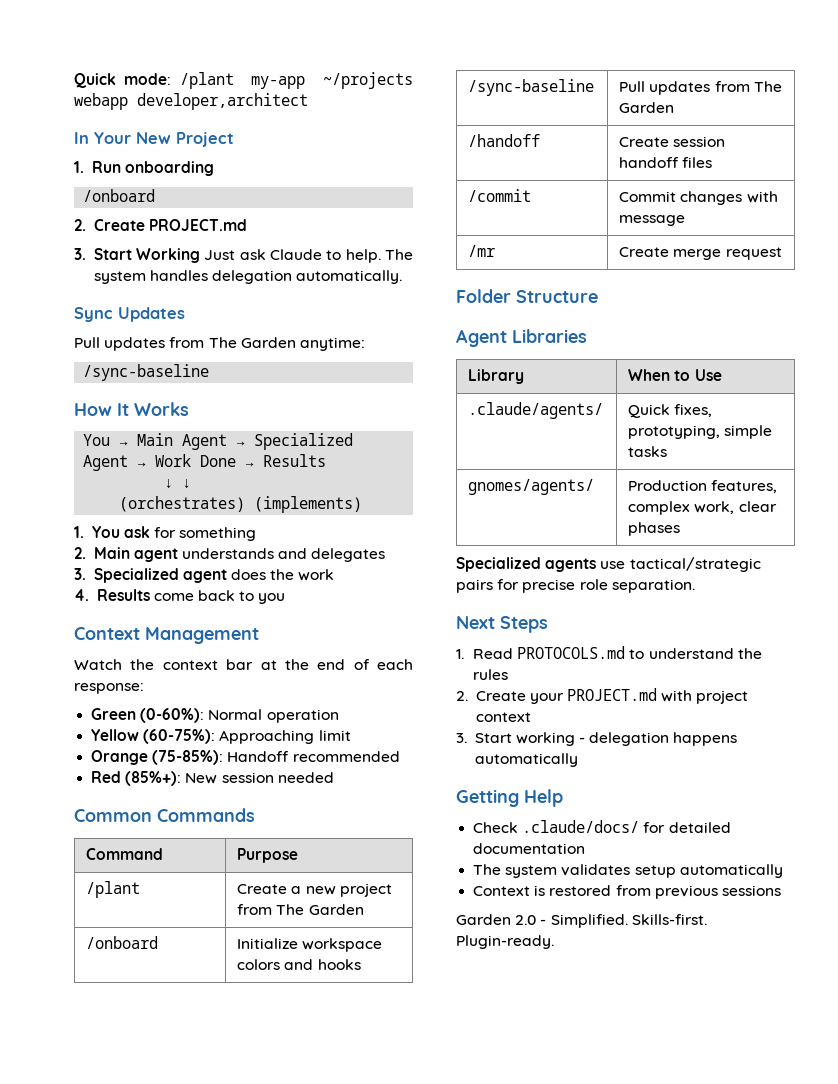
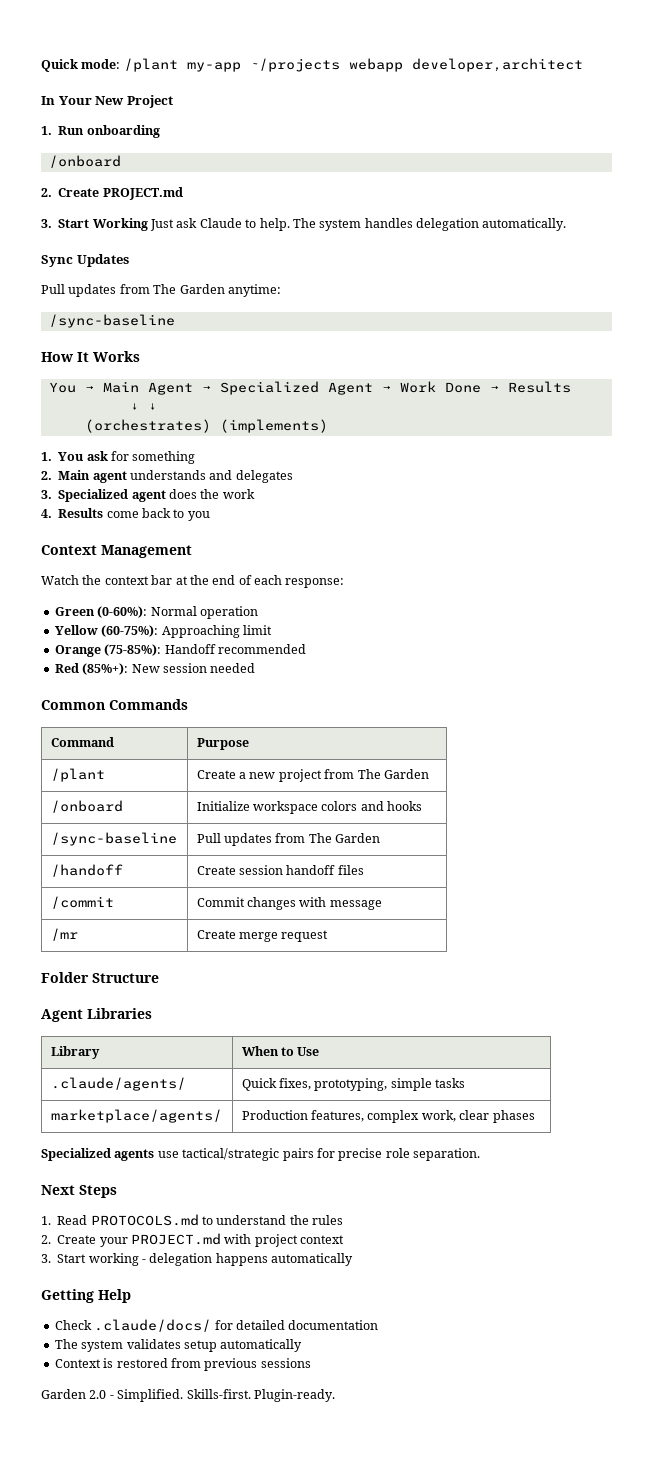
[468,479,595,495] gnomes/agents/ -> [50,1109,222,1123] marketplace/agents/

